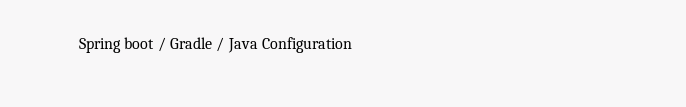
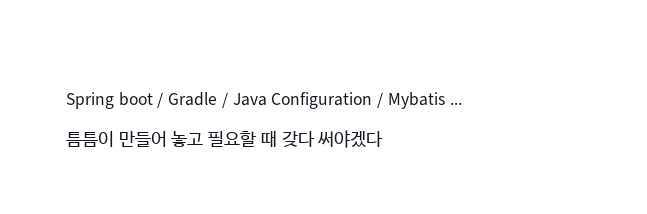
(352, 45) none -> [377,92,462,109] [66,130,384,148] / Mybatis ... // 틈틈이 만들어 놓고 필요할 때 갖다 써야겠다

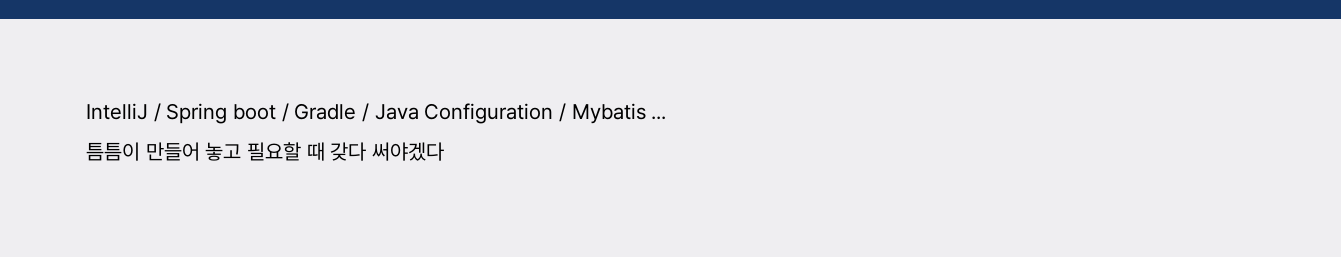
(66, 100) none -> [86,103,161,122] IntelliJ /

